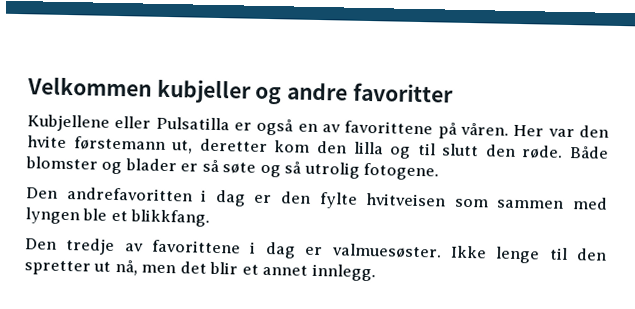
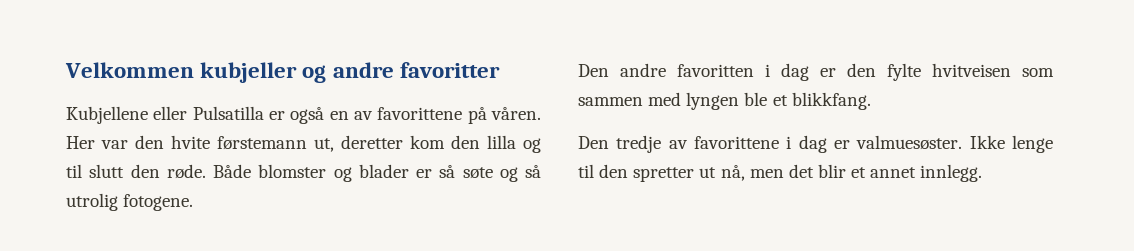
[66,187,193,202] andrefavoritten -> [620,63,754,77] andre favoritten

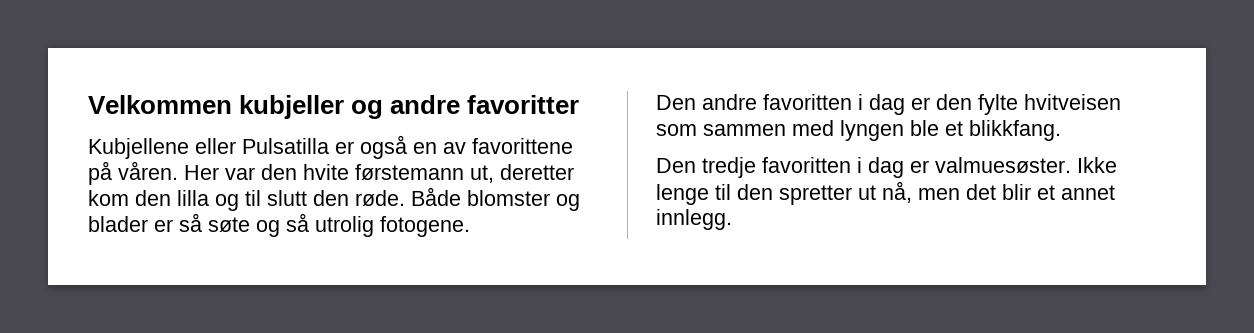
[668,136,779,149] av favorittene -> [762,157,851,173] favoritten

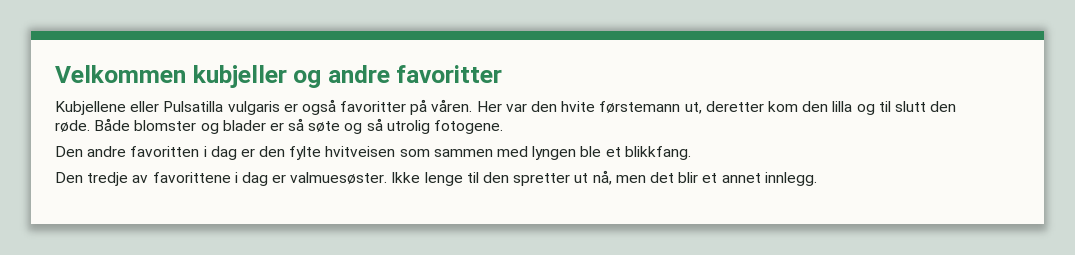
(329, 146) none -> [227,101,280,115] vulgaris
[413,138,573,154] en av favorittene -> [340,101,407,112] favoritter
[762,157,851,173] favoritten -> [132,172,231,183] av favorittene

